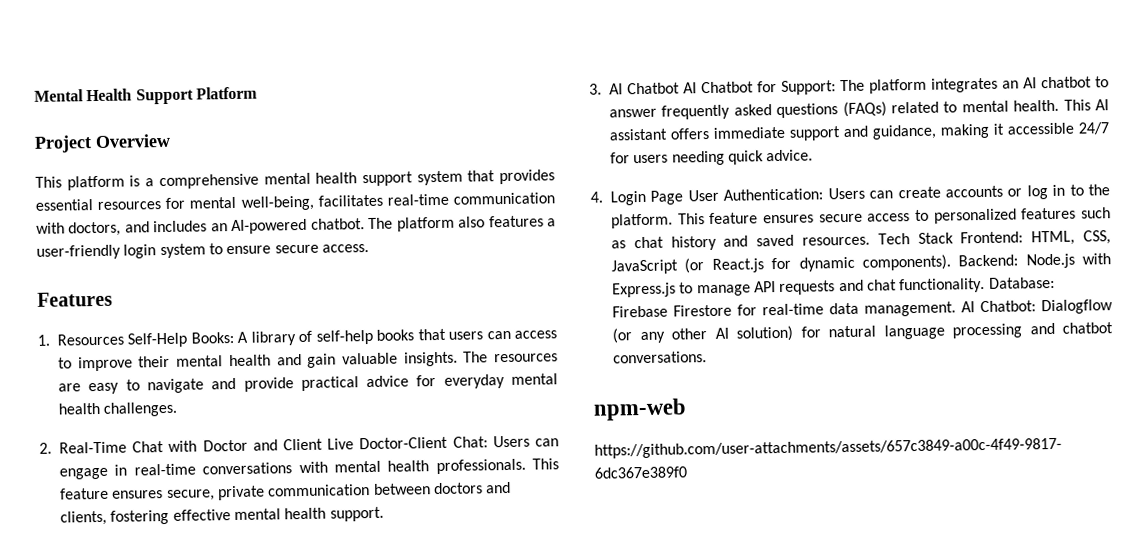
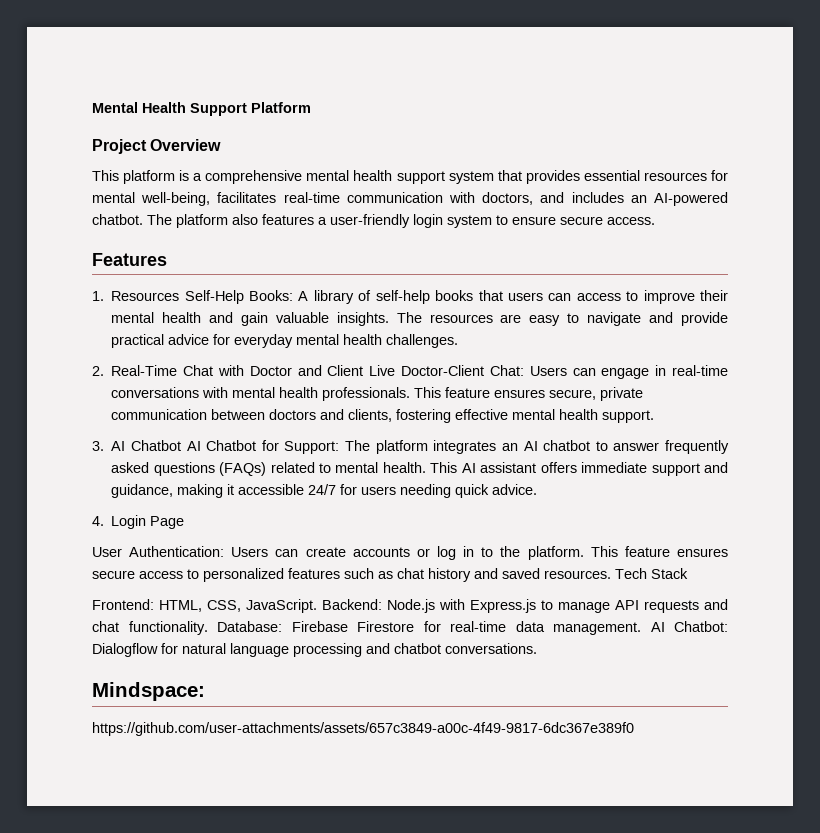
(684, 197) none -> (185, 522) //
(954, 238) none -> (688, 573) //
[611,254,951,275] JavaScript (or React.js for dynamic components). -> [246,599,317,613] JavaScript.
[612,325,793,344] (or any other AI solution) -> (158, 650) none
[593,398,687,421] npm-web -> [92,682,205,701] Mindspace:

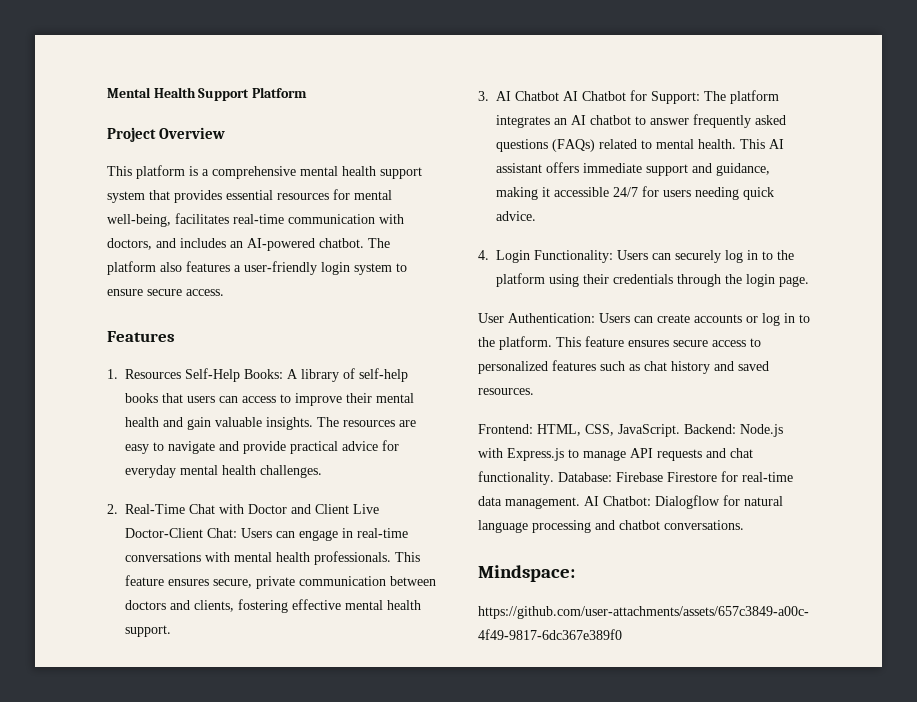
[150,516,185,529] Page -> [534,250,794,263] [496,273,809,287] Functionality: Users can securely log in to the platform using their credentials through the login page.
[615,568,688,579] Tech Stack -> (534, 391) none

